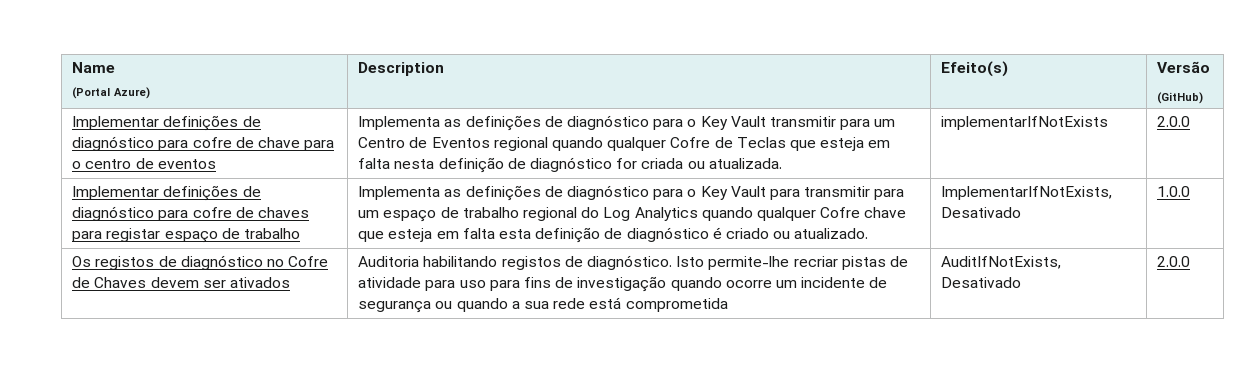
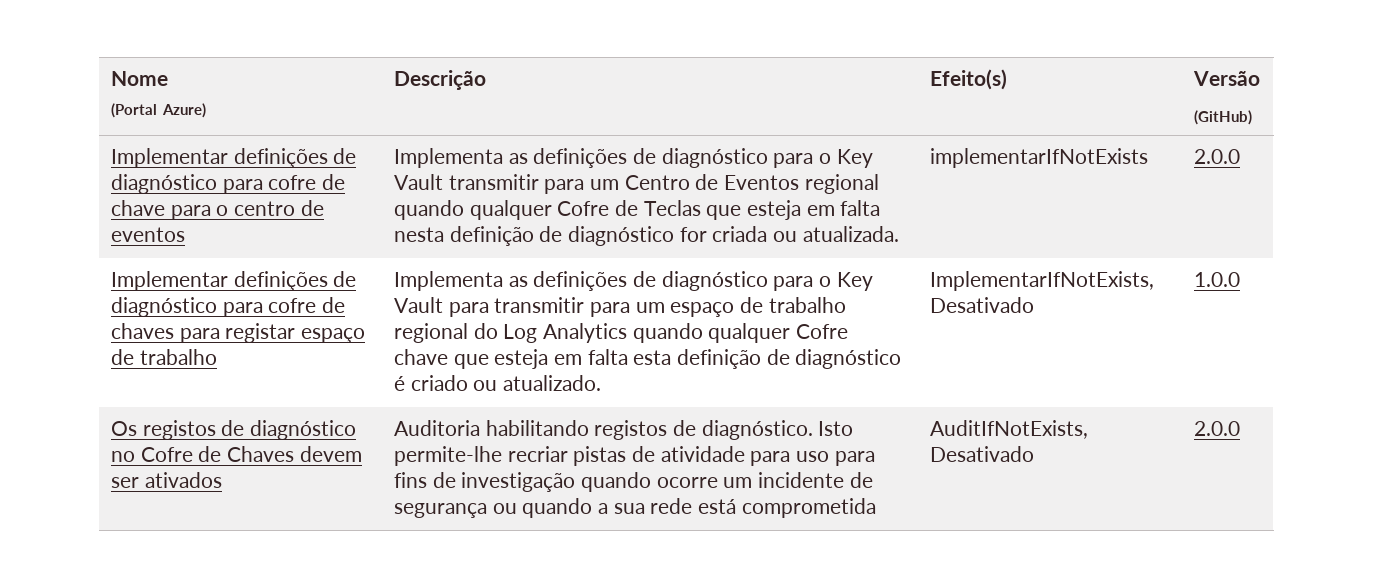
[72,62,116,73] Name -> [110,71,168,86] Nome
[358,62,445,76] Description -> [393,70,486,90] Descrição

